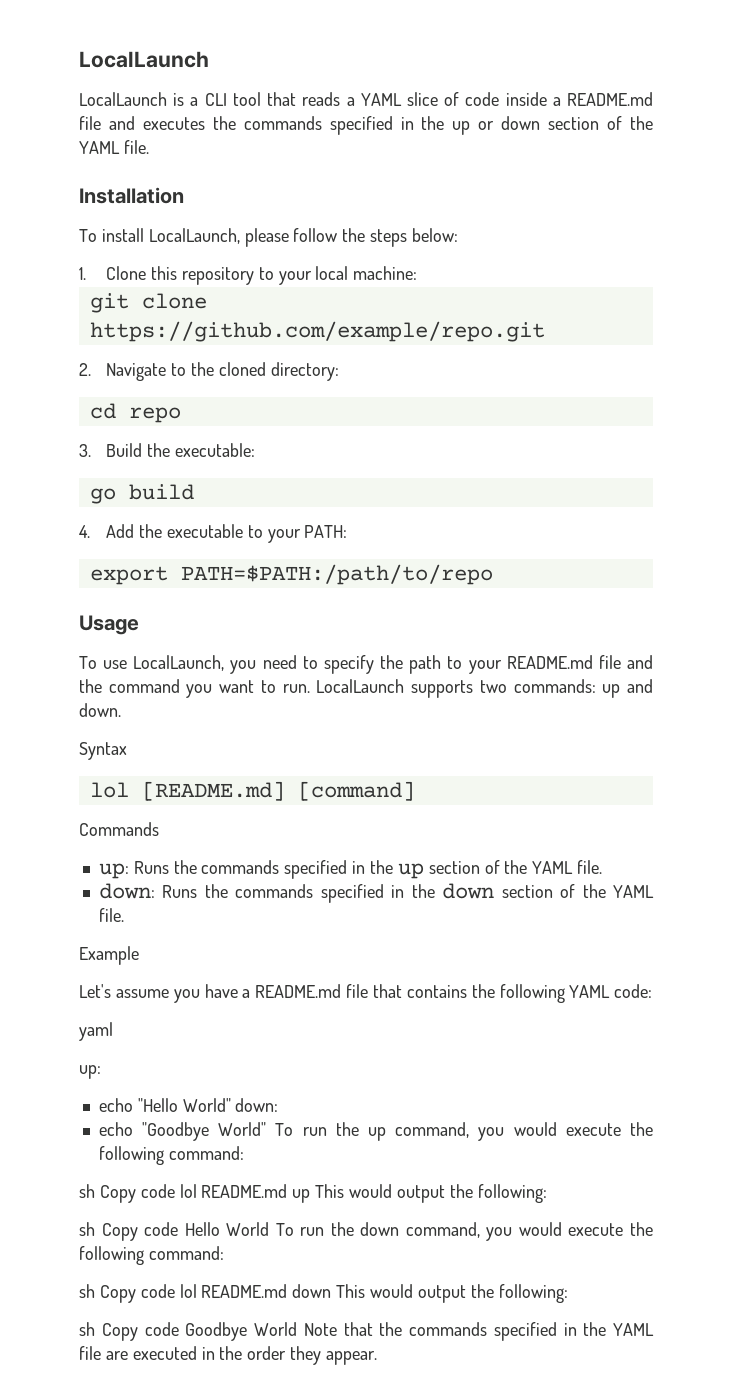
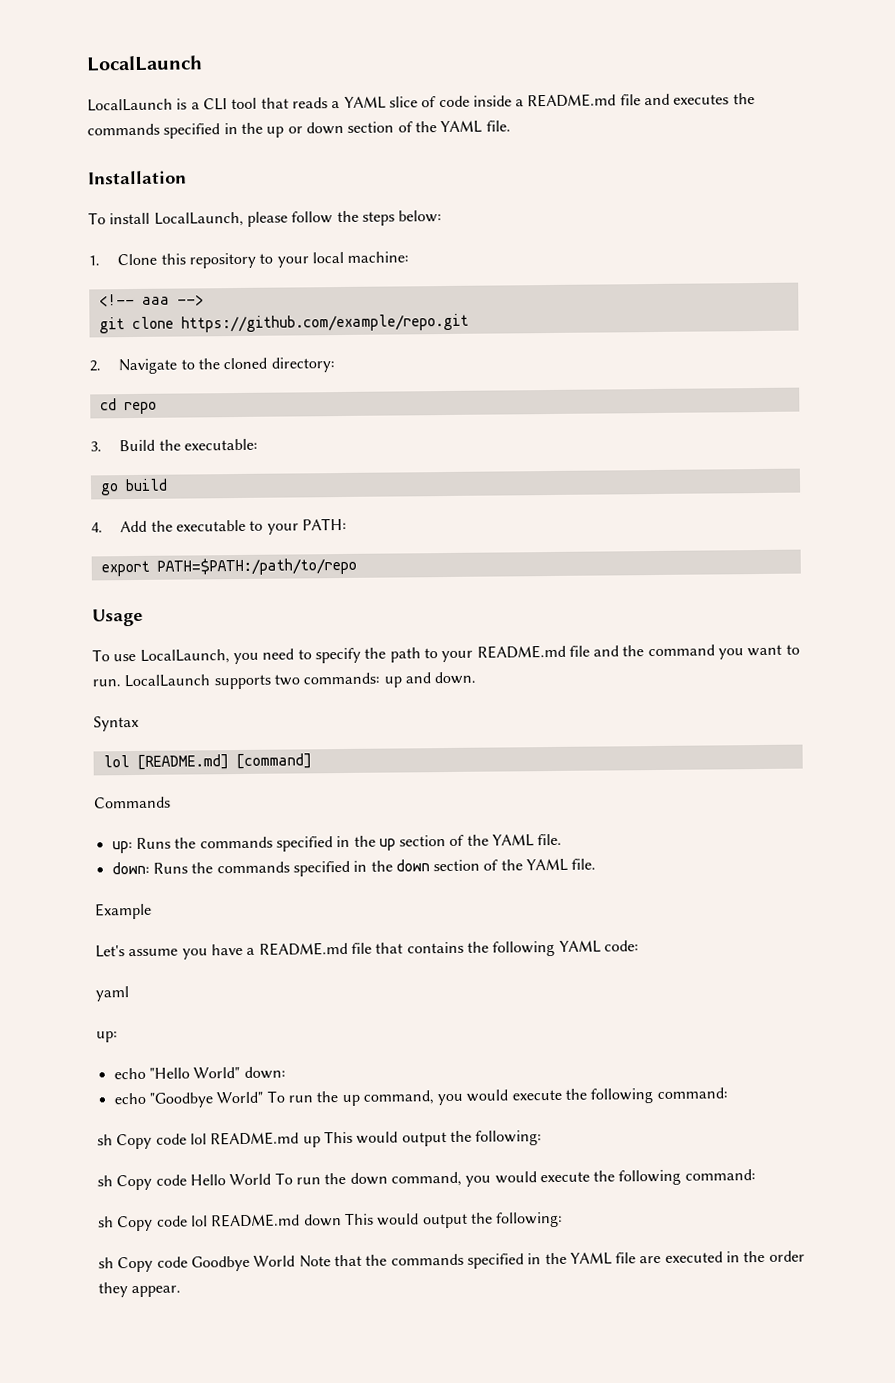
(418, 273) none -> [98,293,204,307] // <!-- aaa -->

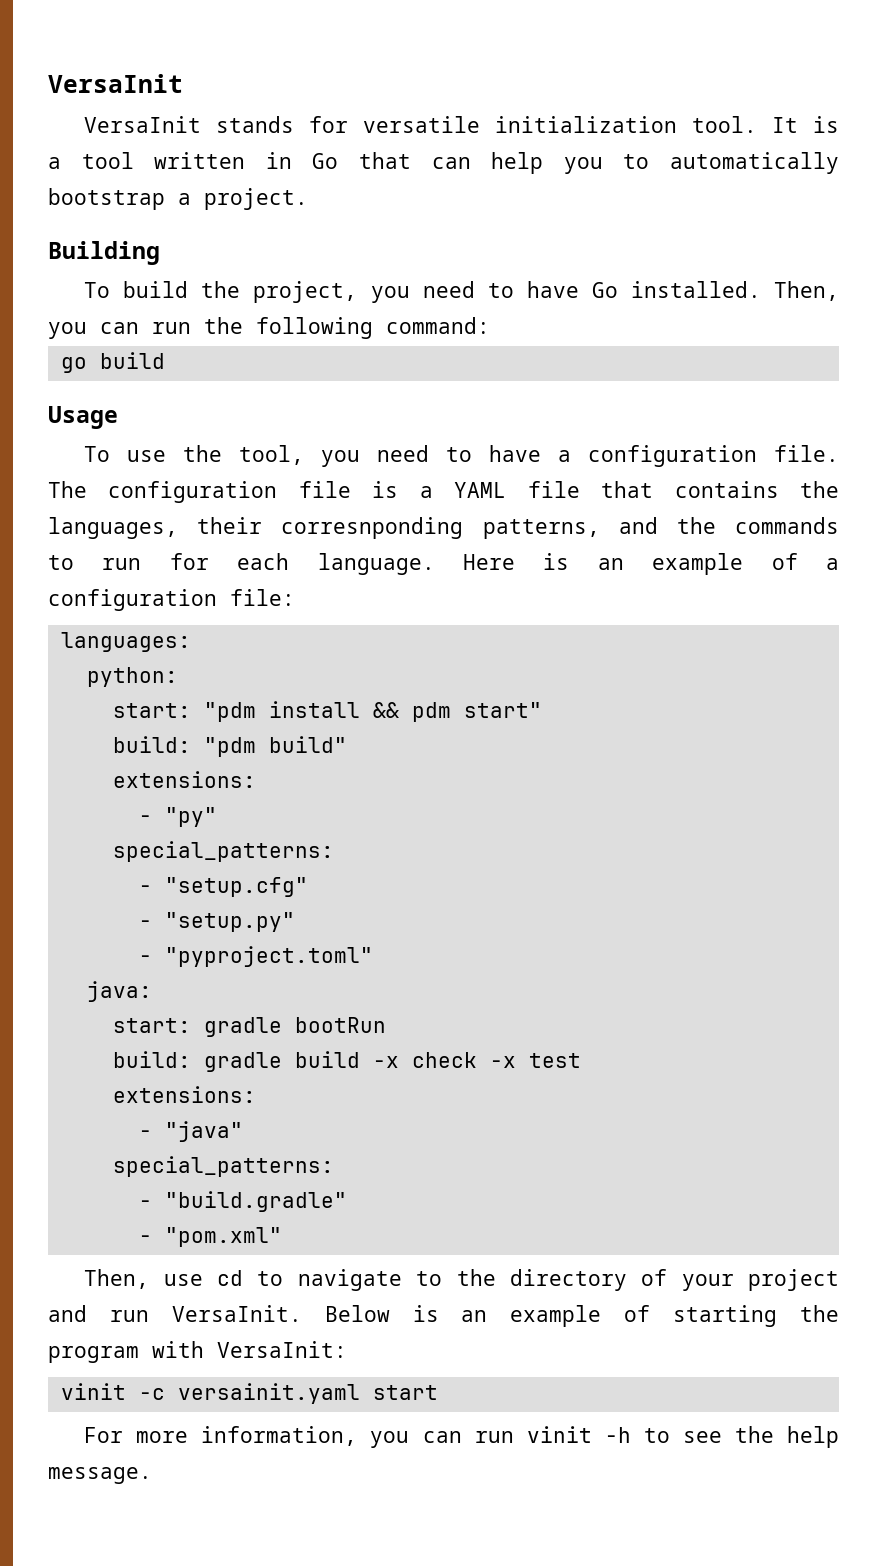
[86,55,203,72] [87,93,755,112] [87,120,511,139] [87,170,187,185] [88,210,443,227] [88,251,410,269] [98,293,204,307] [98,313,469,334] [89,357,335,375] [99,398,157,415] [90,438,259,452] [99,478,168,496] [91,517,348,535] [100,556,357,577] LocalLaunch // LocalLaunch is a CLI tool that reads a YAML slice of code inside a README.md file and executes the commands specified in the up or down section of the YAML file. // Installation // To install LocalLaunch, please follow the steps below: // 1. Clone this repository to your local machine: // <!-- aaa --> // git clone https://github.com/example/repo.git // 2. Navigate to the cloned directory: // cd repo // 3. Build the executable: // go build // 4. Add the executable to your PATH: // export PATH=$PATH:/path/to/repo -> [48,74,183,93] [84,116,839,133] [48,152,840,174] [48,188,308,210] [48,241,160,265] [84,281,839,303] [48,317,490,339] [60,352,165,373] VersaInit // VersaInit stands for versatile initialization tool. It is a tool written in Go that can help you to automatically bootstrap a project. // Building // To build the project, you need to have Go installed. Then, you can run the following command: // go build
[139,644,800,665] [92,671,477,690] [93,715,139,732] [102,753,312,770] [94,796,171,809] [111,833,563,854] [111,858,597,877] [95,902,152,920] [95,940,639,960] [95,986,129,1002] [96,1031,118,1043] [113,1066,286,1080] [113,1087,728,1108] [97,1130,543,1150] [97,1169,756,1191] [98,1211,564,1232] [98,1250,805,1273] [98,1282,182,1298] LocalLaunch, you need to specify the path to your README.md file and the command you want to run. LocalLaunch supports two commands: up and down. // Syntax // lol [README.md] [command] // Commands // up: Runs the commands specified in the up section of the YAML file. // down: Runs the commands specified in the down section of the YAML file. // Example // Let's assume you have a README.md file that contains the following YAML code: // yaml // up: // echo "Hello World" down: // echo "Goodbye World" To run the up command, you would execute the following command: // sh Copy code lol README.md up This would output the following: // sh Copy code Hello World To run the down command, you would execute the following command: // sh Copy code lol README.md down This would output the following: // sh Copy code Goodbye World Note that the commands specified in the YAML file are executed in the order they appear. -> [183,445,839,467] [48,481,840,503] [48,517,839,539] [48,553,839,575] [48,589,295,611] [60,632,191,652] [86,667,178,687] [112,701,542,722] [112,736,347,757] [112,771,256,788] [138,807,217,827] [112,841,334,862] [138,877,308,897] [138,912,295,932] [138,946,373,967] [86,981,152,1002] [112,1017,386,1037] [112,1051,581,1072] [112,1086,256,1103] [138,1121,243,1142] [112,1156,334,1177] [138,1191,347,1212] [138,1227,282,1247] [84,1269,840,1291] [48,1305,840,1327] [48,1341,347,1363] [60,1383,438,1404] [84,1426,839,1448] [48,1467,152,1484] the tool, you need to have a configuration file. The configuration file is a YAML file that contains the languages, their corresnponding patterns, and the commands to run for each language. Here is an example of a configuration file: // languages: // python: // start: "pdm install && pdm start" // build: "pdm build" // extensions: // - "py" // special_patterns: // - "setup.cfg" // - "setup.py" // - "pyproject.toml" // java: // start: gradle bootRun // build: gradle build -x check -x test // extensions: // - "java" // special_patterns: // - "build.gradle" // - "pom.xml" // Then, use cd to navigate to the directory of your project and run VersaInit. Below is an example of starting the program with VersaInit: // vinit -c versainit.yaml start // For more information, you can run vinit -h to see the help message.

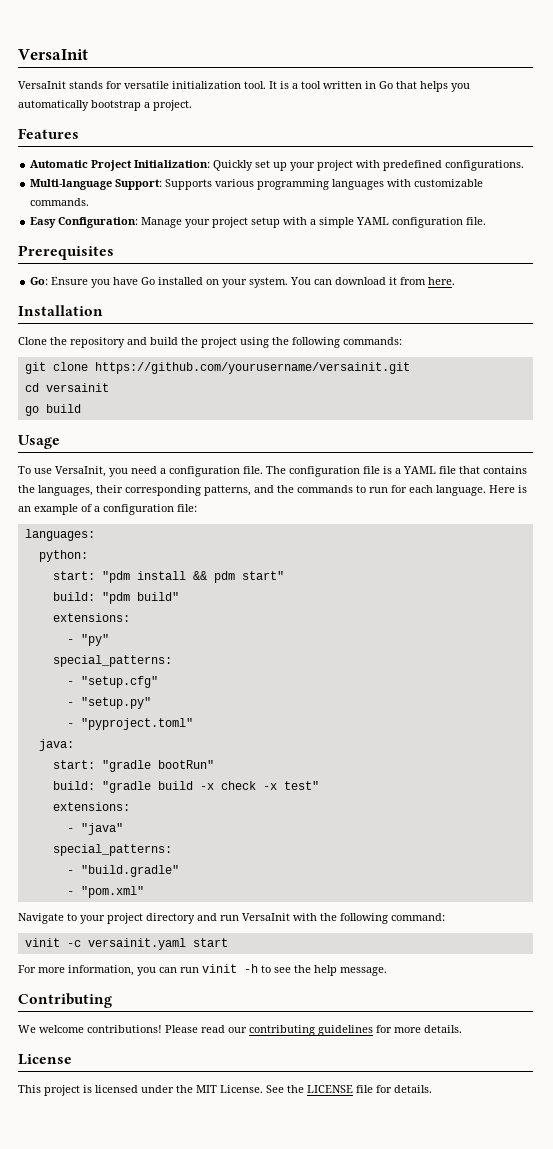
[431,152,650,174] can help you to -> [420,81,470,92] helps you
[48,241,160,265] [84,281,839,303] [48,317,490,339] Building // To build the project, you need to have Go installed. Then, you can run the following command: -> [18,128,79,139] [30,160,525,171] [30,179,484,190] [30,198,90,206] [30,217,487,228] [18,245,114,260] [30,277,456,288] [18,305,103,316] [18,337,402,348] [24,362,410,374] [24,383,109,392] Features // Automatic Project Initialization: Quickly set up your project with predefined configurations. // Multi-language Support: Supports various programming languages with customizable commands. // Easy Configuration: Manage your project setup with a simple YAML configuration file. // Prerequisites // Go: Ensure you have Go installed on your system. You can download it from here. // Installation // Clone the repository and build the project using the following commands: // git clone https://github.com/yourusername/versainit.git // cd versainit
[183,445,542,467] the tool, you need to have -> [55,466,157,477] VersaInit, you need
[281,517,464,539] corresnponding -> [125,485,201,496] corresponding
[203,1017,386,1037] [112,1051,282,1072] gradle bootRun // build: gradle -> [101,760,214,772] [52,781,151,793] "gradle bootRun" // build: "gradle
[528,1053,581,1068] test -> [283,781,319,790] test"
[84,1269,840,1291] Then, use cd to navigate to the directory of your project -> [18,913,195,924] Navigate to your project directory
[171,1305,840,1327] [48,1341,347,1363] VersaInit. Below is an example of starting the program with VersaInit: -> [242,913,445,924] VersaInit with the following command:
(152, 1475) none -> [18,993,112,1008] [18,1025,462,1036] [18,1054,72,1065] [18,1085,432,1096] // Contributing // We welcome contributions! Please read our contributing guidelines for more details. // License // This project is licensed under the MIT License. See the LICENSE file for details.

